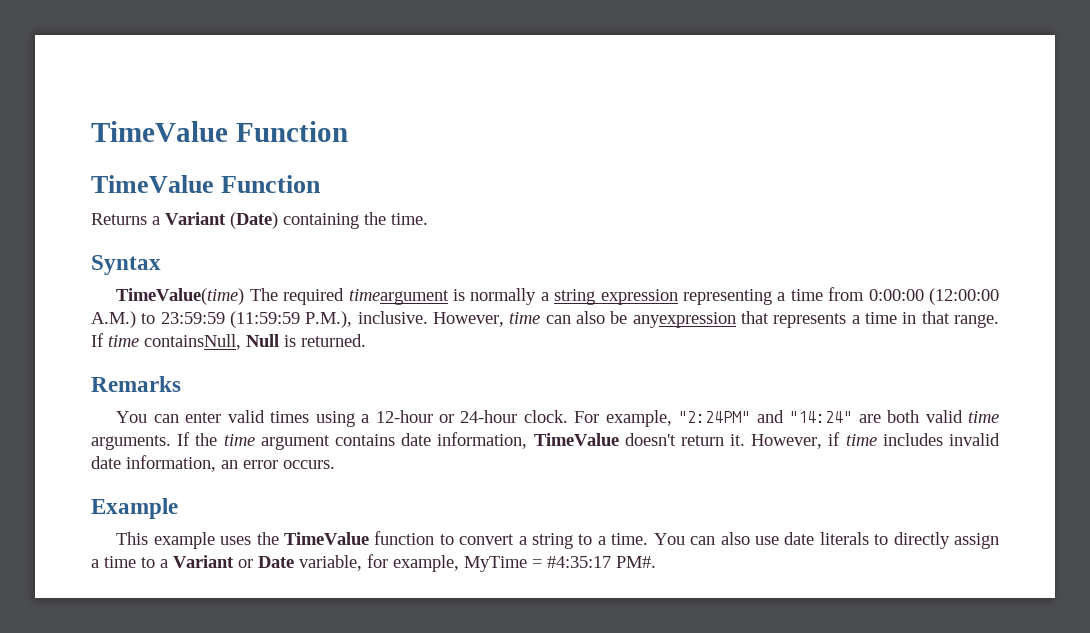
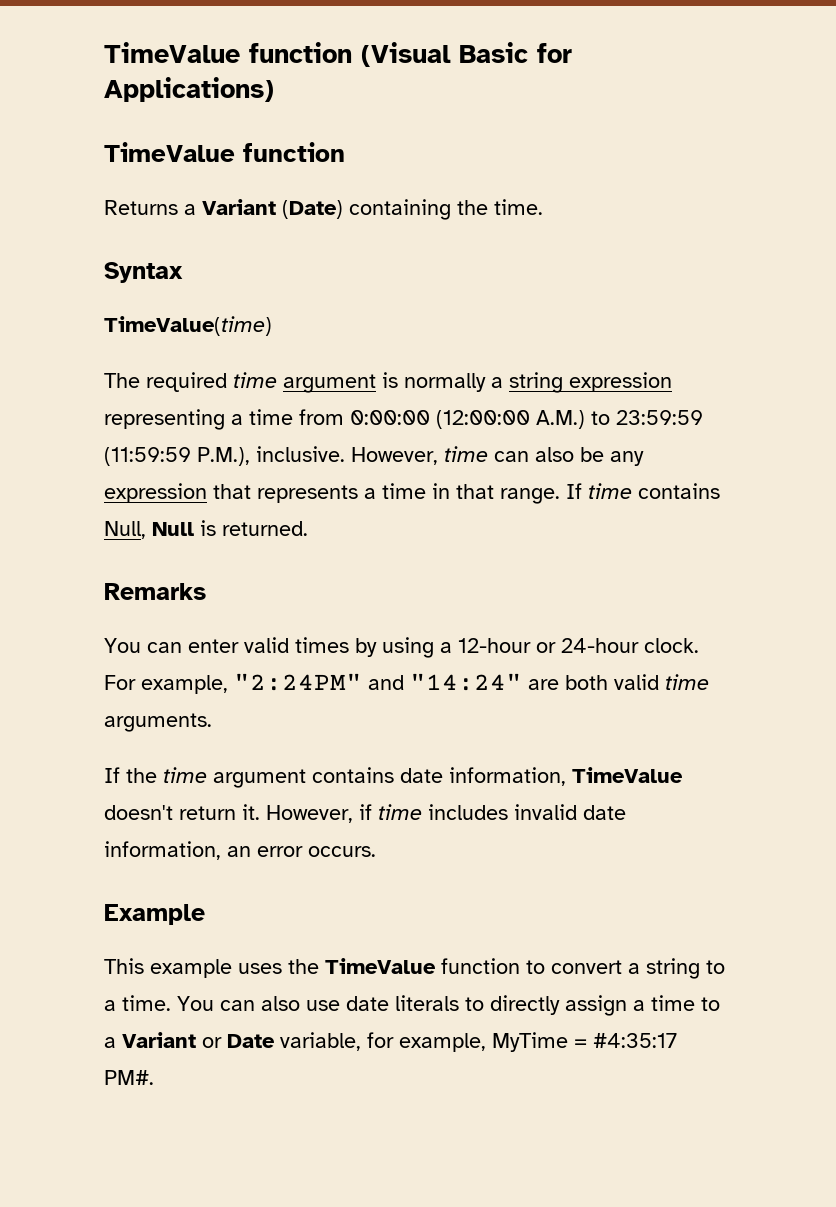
[91,121,348,142] [91,175,322,193] TimeValue Function // TimeValue Function -> [104,42,572,67] [104,77,274,102] [104,142,345,162] TimeValue function (Visual Basic for Applications) // TimeValue function
(245, 296) none -> (272, 326) //
[348,289,449,305] timeargument -> [233,372,376,393] time argument
[632,312,736,328] anyexpression -> [610,451,644,466] [104,483,207,503] any expression
[144,334,241,350] containsNull, -> [638,483,720,499] [104,521,146,539] contains Null,
(310, 417) none -> [355,638,377,657] by
(171, 442) none -> (212, 722) //

